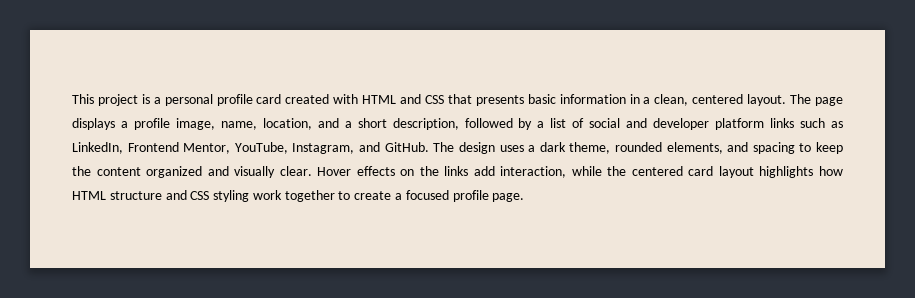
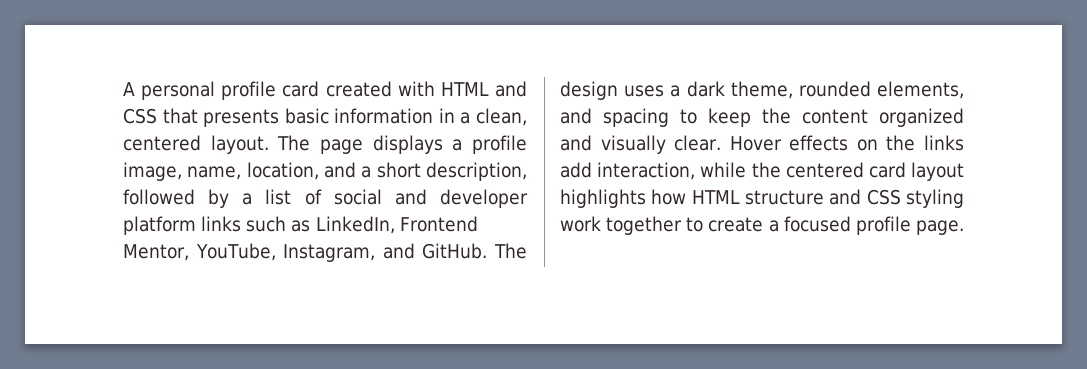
[72,94,161,106] This project is a -> [123,82,135,96] A

